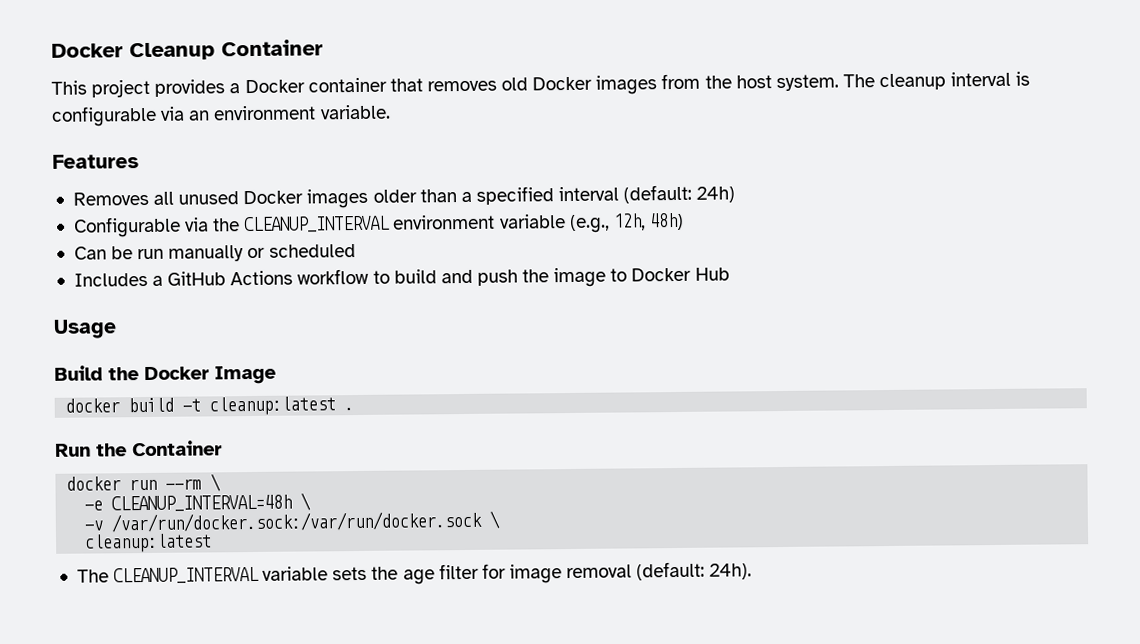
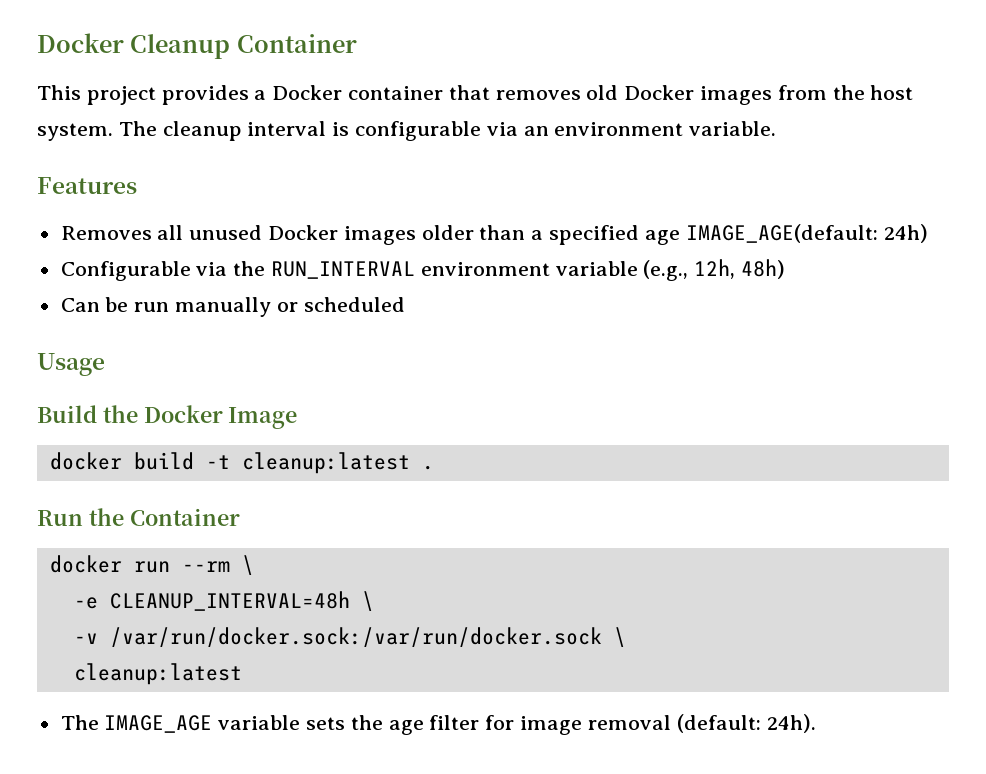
[558,184,693,204] interval (default: -> [644,224,878,245] age IMAGE_AGE(default:
[243,215,391,234] CLEANUP_INTERVAL -> [271,261,416,279] RUN_INTERVAL
[73,267,730,288] // Includes a GitHub Actions workflow to build and push the image to Docker Hub -> (405, 304) none
[113,566,260,585] CLEANUP_INTERVAL -> [104,715,213,733] IMAGE_AGE

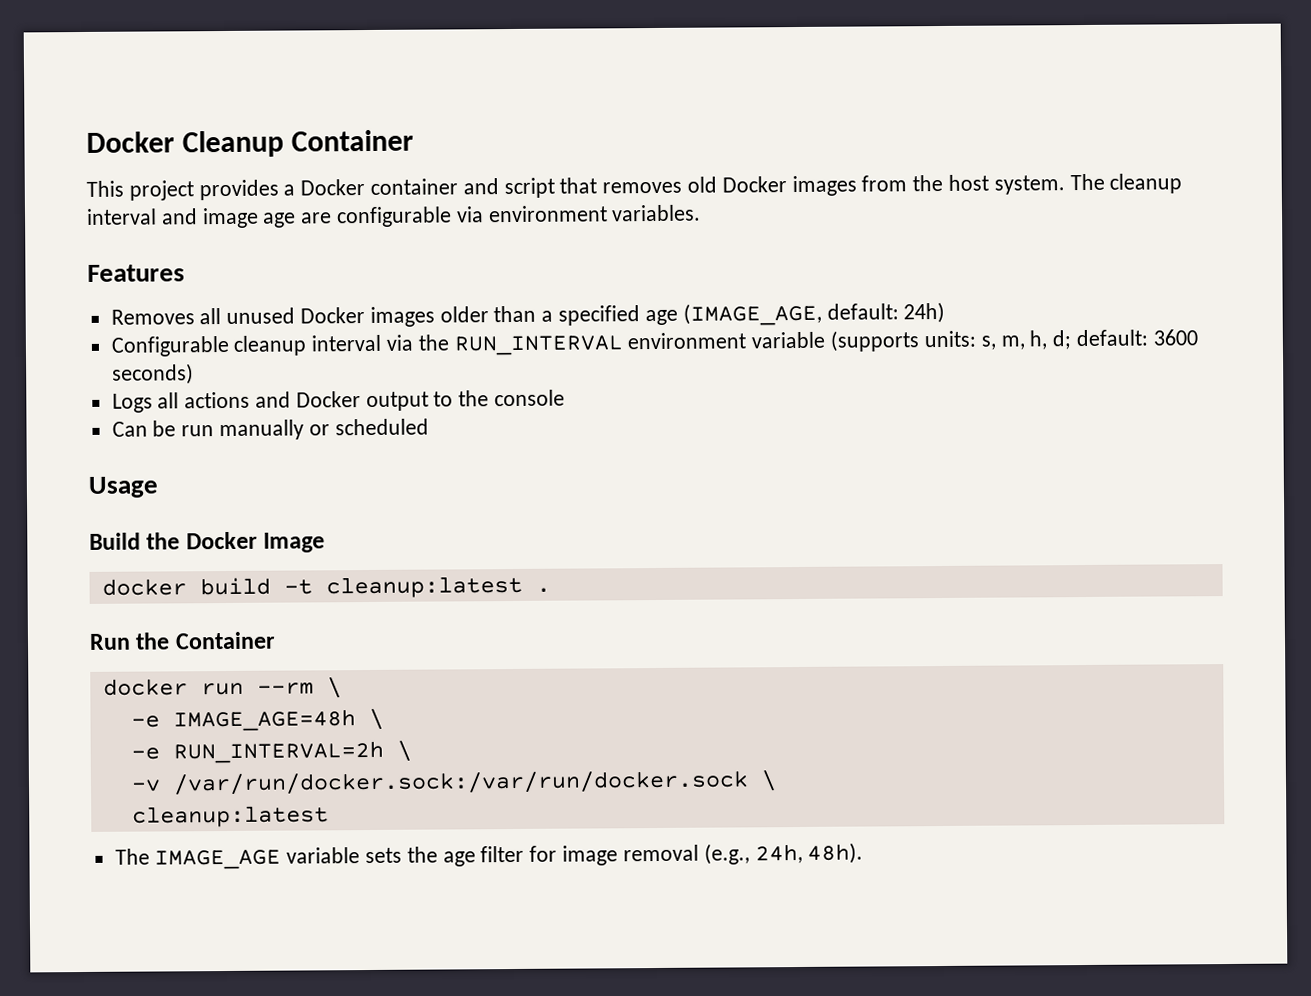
(444, 93) none -> [462,177,555,199] and script
[332,121,777,141] is configurable via an environment variable. -> [160,204,702,229] and image age are configurable via environment variables.
[685,224,878,243] IMAGE_AGE(default: -> [682,302,899,326] (IMAGE_AGE, default:
(191, 271) none -> [233,334,382,356] cleanup interval
[643,259,786,281] (e.g., 12h, 48h) -> [830,329,1198,352] [111,363,194,385] [111,389,566,413] (supports units: s, m, h, d; default: 3600 seconds) // Logs all actions and Docker output to the console
[109,591,350,611] CLEANUP_INTERVAL=48h -> [172,708,384,732] [130,740,384,764] IMAGE_AGE=48h \ // -e RUN_INTERVAL=2h
[676,714,816,733] (default: 24h). -> [703,842,864,865] (e.g., 24h, 48h).

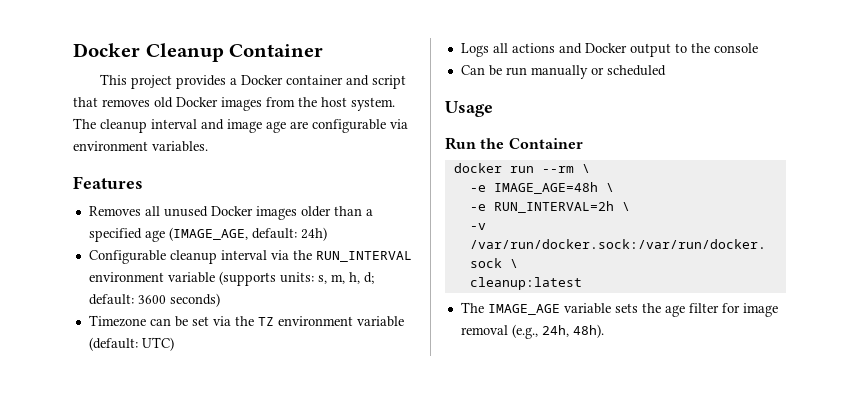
(194, 374) none -> [88,315,404,327] [88,337,174,351] // Timezone can be set via the TZ environment variable (default: UTC)
[89,531,326,553] [101,575,551,599] // Build the Docker Image // docker build -t cleanup:latest . -> (493, 109) none

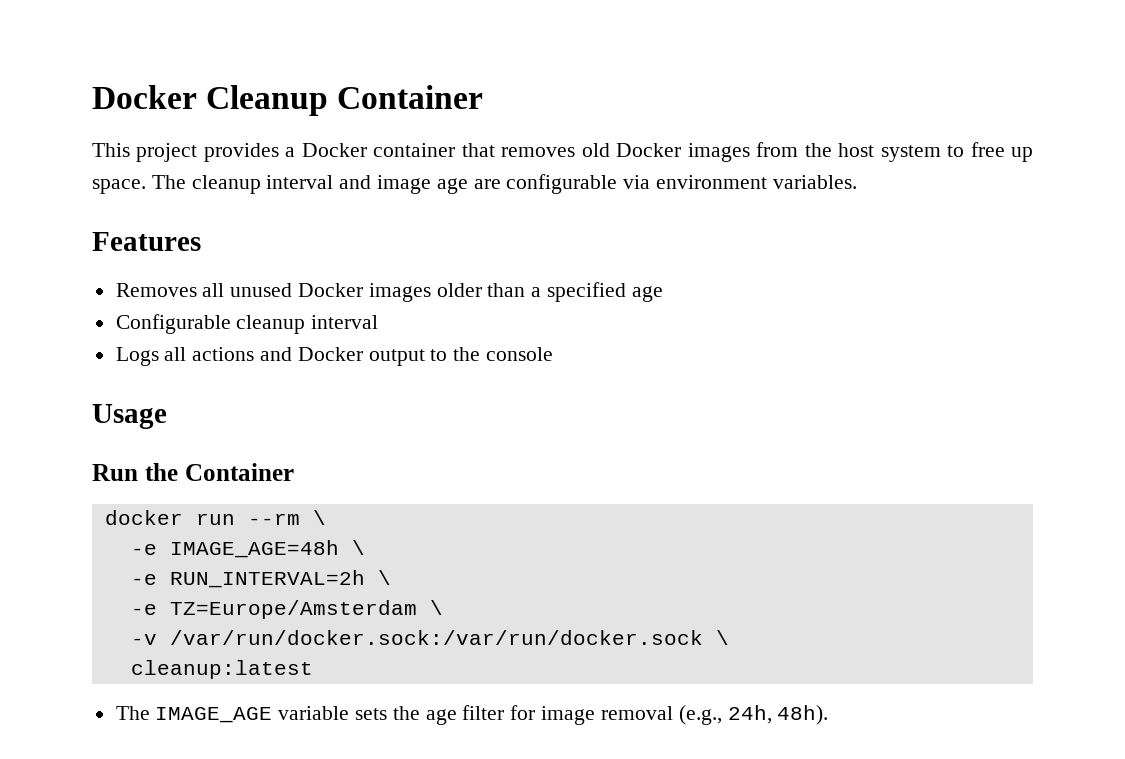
[345,75,406,89] and script -> (456, 150) none
[351,97,395,111] system. -> [880,142,1033,162] [92,179,146,194] system to free up space.
[168,227,327,241] (IMAGE_AGE, default: 24h) -> (663, 294) none
[270,250,412,262] [88,271,374,286] [88,293,220,307] [88,315,404,327] [88,337,174,351] via the RUN_INTERVAL environment variable (supports units: s, m, h, d; default: 3600 seconds) // Timezone can be set via the TZ environment variable (default: UTC) -> (379, 322) none
[460,65,666,79] // Can be run manually or scheduled -> (554, 354) none
(630, 206) none -> [130,600,443,619] // -e TZ=Europe/Amsterdam \

